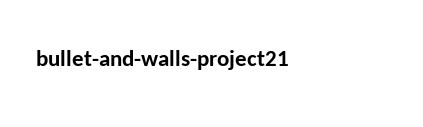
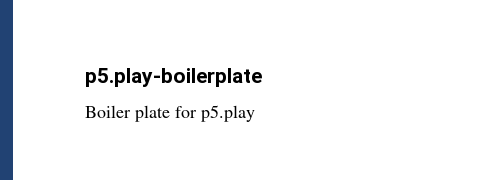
[36,50,289,70] bullet-and-walls-project21 -> [85,68,262,87] [85,105,255,122] p5.play-boilerplate // Boiler plate for p5.play

